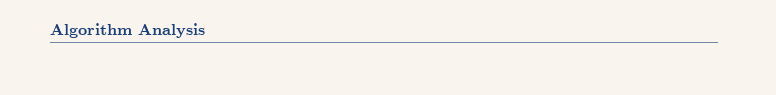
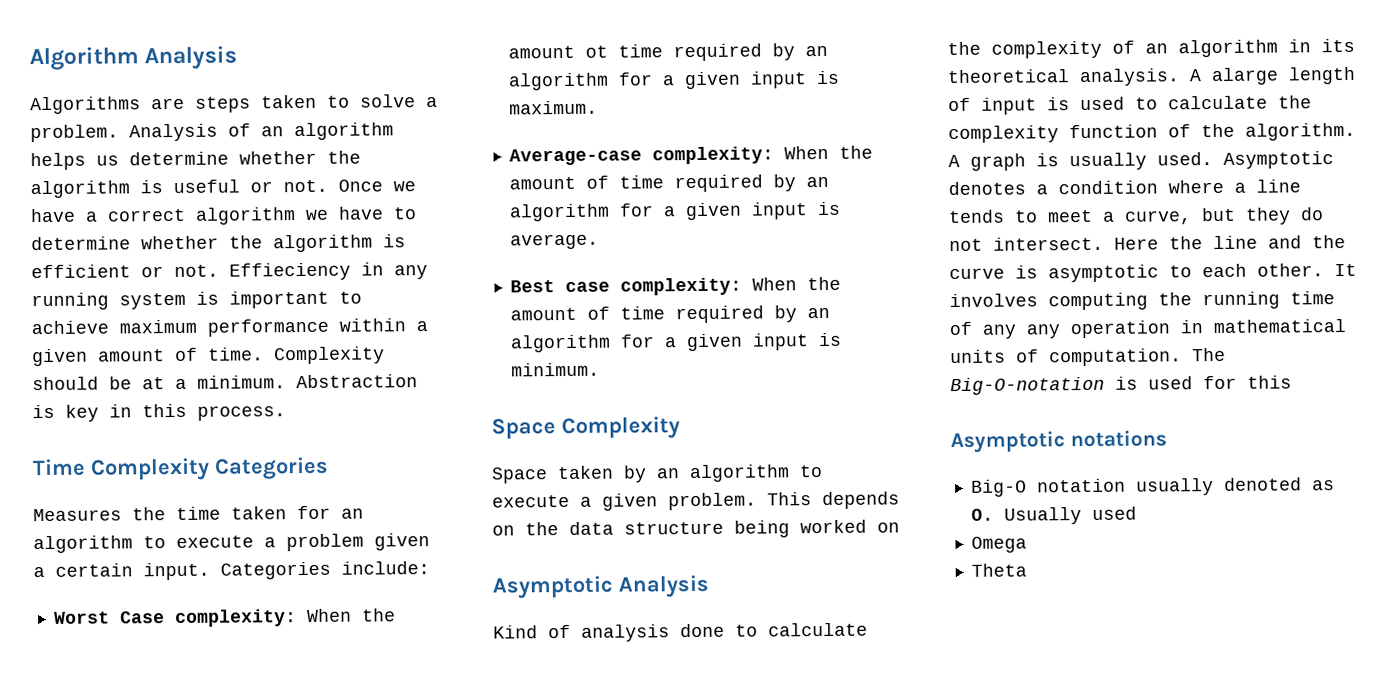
(205, 30) none -> [30,94,438,115] [30,122,394,143] [30,150,361,171] [30,179,416,199] [30,206,417,225] [31,234,406,253] [31,262,428,281] [31,290,362,311] [31,318,428,337] [32,346,385,367] [32,374,418,391] [32,403,286,422] [32,456,329,481] [33,505,364,522] [33,533,430,554] [33,561,430,581] [53,608,396,628] [507,43,828,62] [507,70,840,91] [508,100,598,115] [508,145,873,166] [508,174,829,193] [508,201,841,222] [509,233,599,250] [509,276,841,296] [509,305,830,324] [509,332,842,353] [510,362,600,377] [491,416,680,440] [491,464,823,484] [492,491,900,511] [492,519,900,538] [492,574,709,599] [493,622,868,642] [947,38,1355,59] [947,66,1356,87] [948,95,1312,115] [948,122,1356,144] [948,151,1334,171] [948,179,1301,196] [949,207,1324,225] [949,235,1346,252] [949,263,1357,283] [949,291,1335,311] [949,319,1346,339] [950,347,1226,367] [950,375,1292,396] [950,430,1167,454] [970,477,1335,497] [970,506,1137,525] [970,536,1027,553] [970,563,1027,577] // Algorithms are steps taken to solve a problem. Analysis of an algorithm helps us determine whether the algorithm is useful or not. Once we have a correct algorithm we have to determine whether the algorithm is efficient or not. Effieciency in any running system is important to achieve maximum performance within a given amount of time. Complexity should be at a minimum. Abstraction is key in this process. // Time Complexity Categories // Measures the time taken for an algorithm to execute a problem given a certain input. Categories include: // Worst Case complexity: When the amount ot time required by an algorithm for a given input is maximum. // Average-case complexity: When the amount of time required by an algorithm for a given input is average. // Best case complexity: When the amount of time required by an algorithm for a given input is minimum. // Space Complexity // Space taken by an algorithm to execute a given problem. This depends on the data structure being worked on // Asymptotic Analysis // Kind of analysis done to calculate the complexity of an algorithm in its theoretical analysis. A alarge length of input is used to calculate the complexity function of the algorithm. A graph is usually used. Asymptotic denotes a condition where a line tends to meet a curve, but they do not intersect. Here the line and the curve is asymptotic to each other. It involves computing the running time of any any operation in mathematical units of computation. The Big-O-notation is used for this // Asymptotic notations // Big-O notation usually denoted as O. Usually used // Omega // Theta

